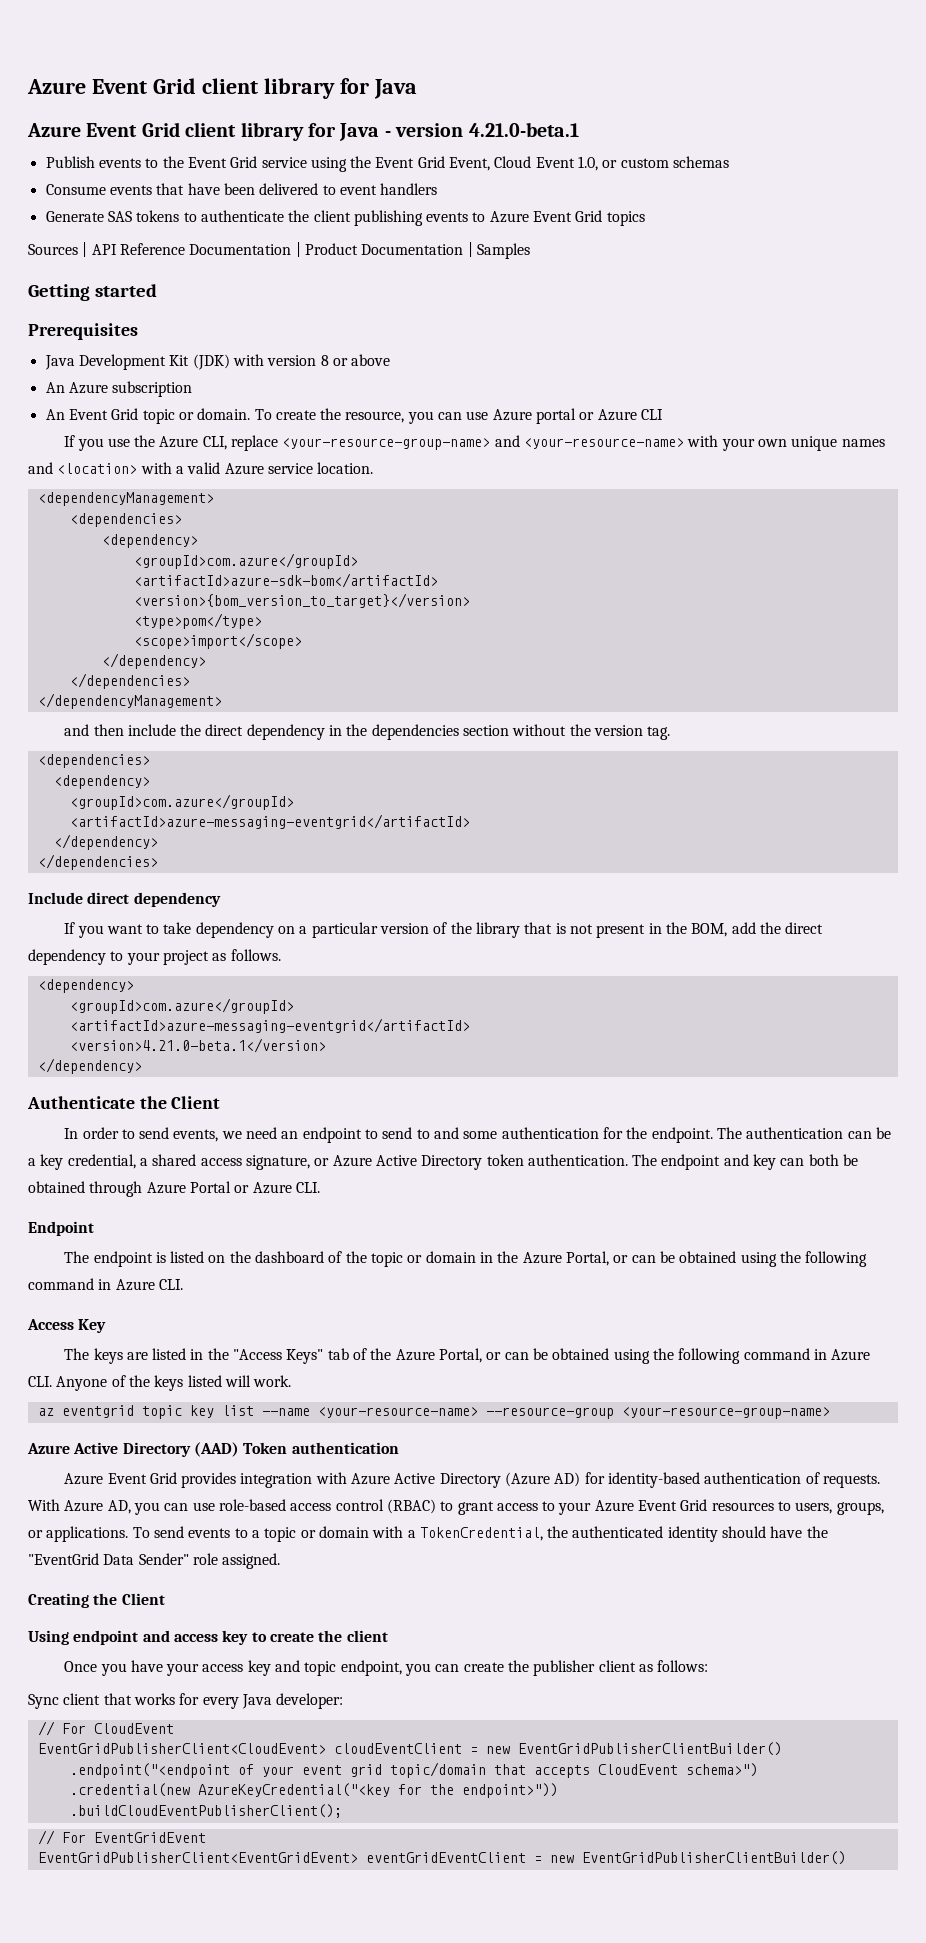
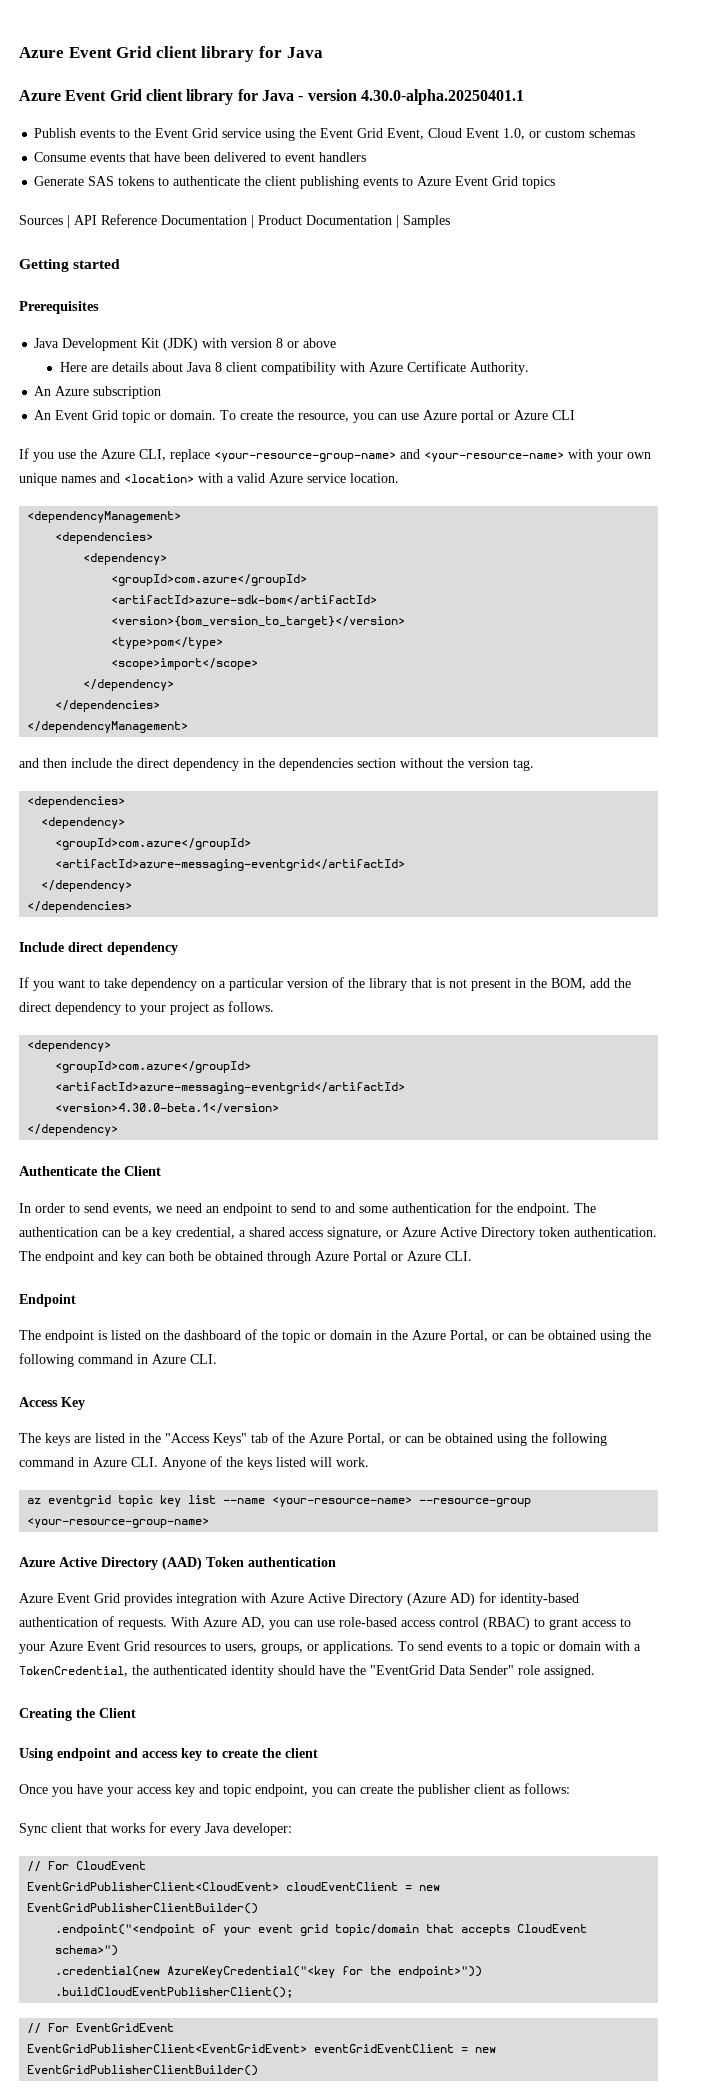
[468,122,579,137] 4.21.0-beta.1 -> [360,89,524,105] 4.30.0-alpha.20250401.1
(391, 360) none -> [59,361,529,375] // Here are details about Java 8 client compatibility with Azure Certificate Authority.
[69,1038,326,1053] <version>4.21.0-beta.1</version> -> [55,1103,280,1114] <version>4.30.0-beta.1</version>

